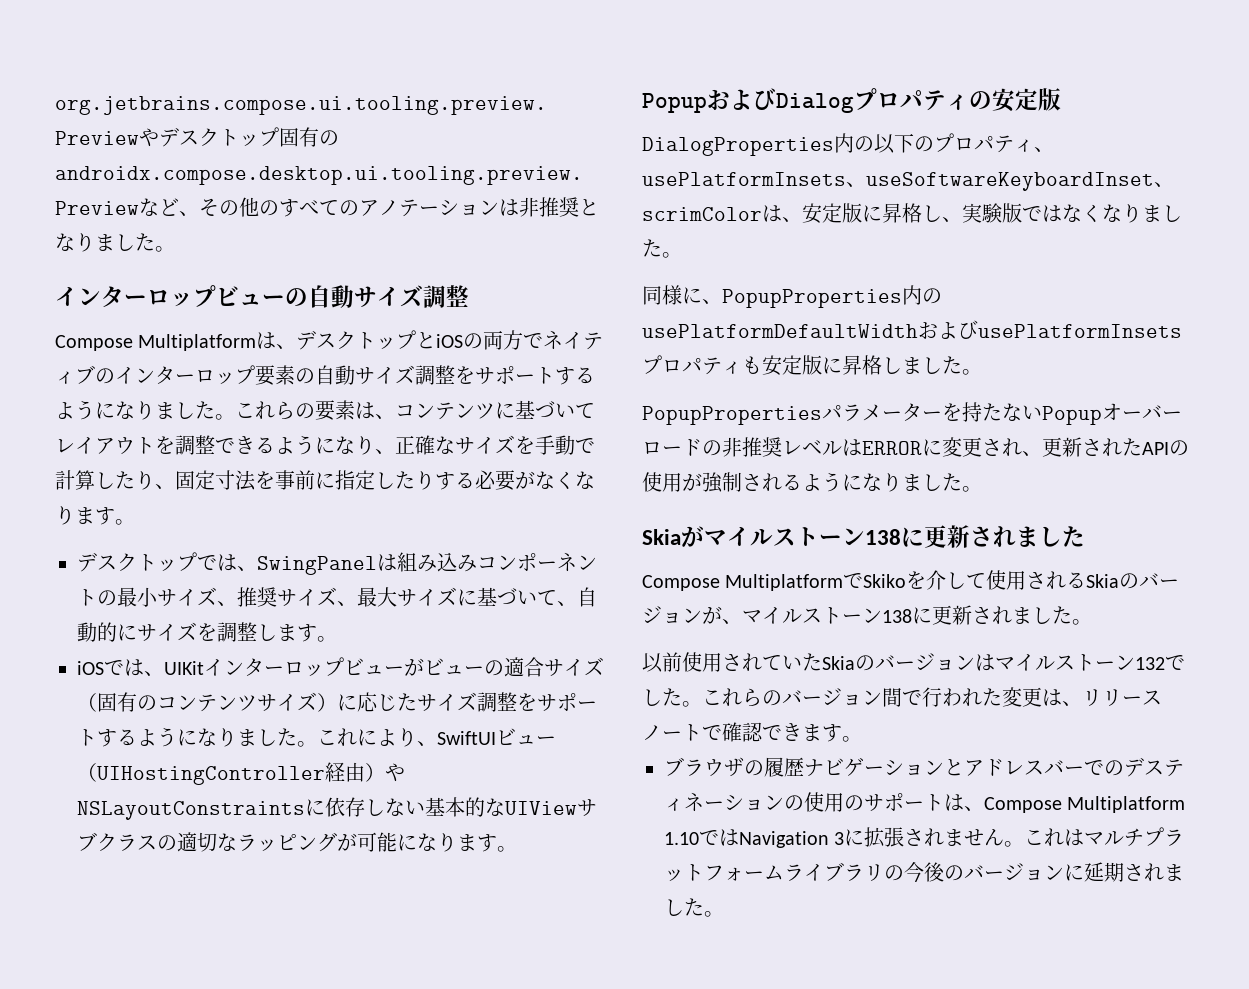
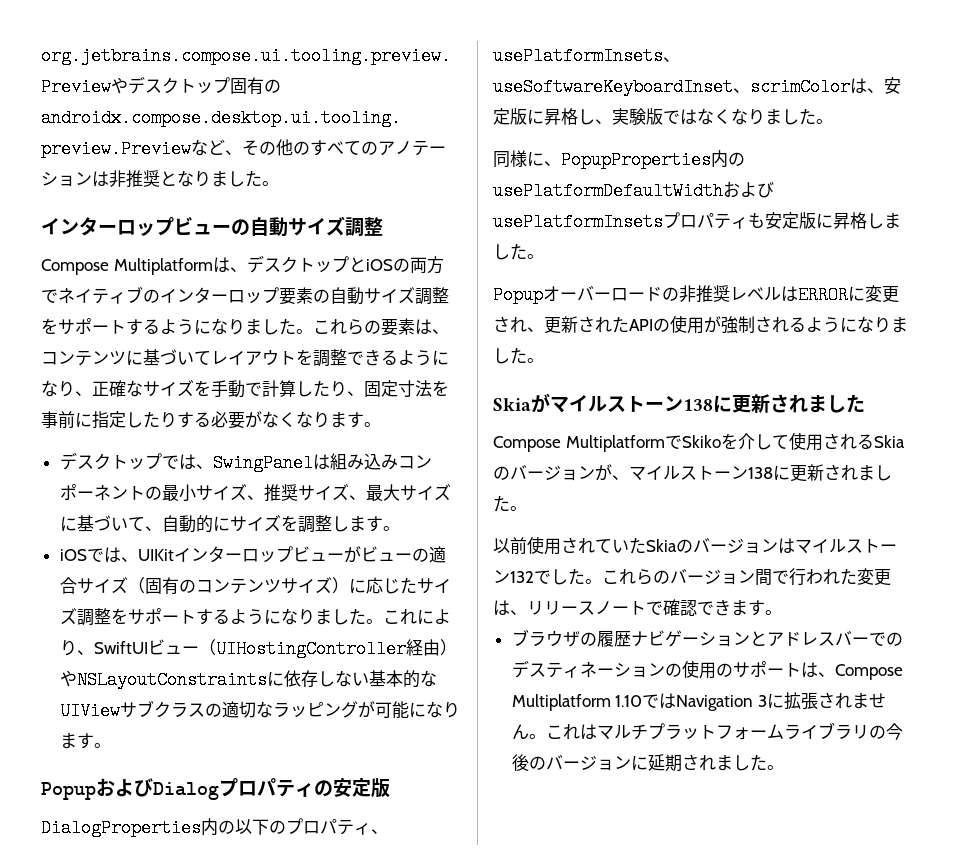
[642,402,1042,425] PopupPropertiesパラメーターを持たない -> (544, 256) none

